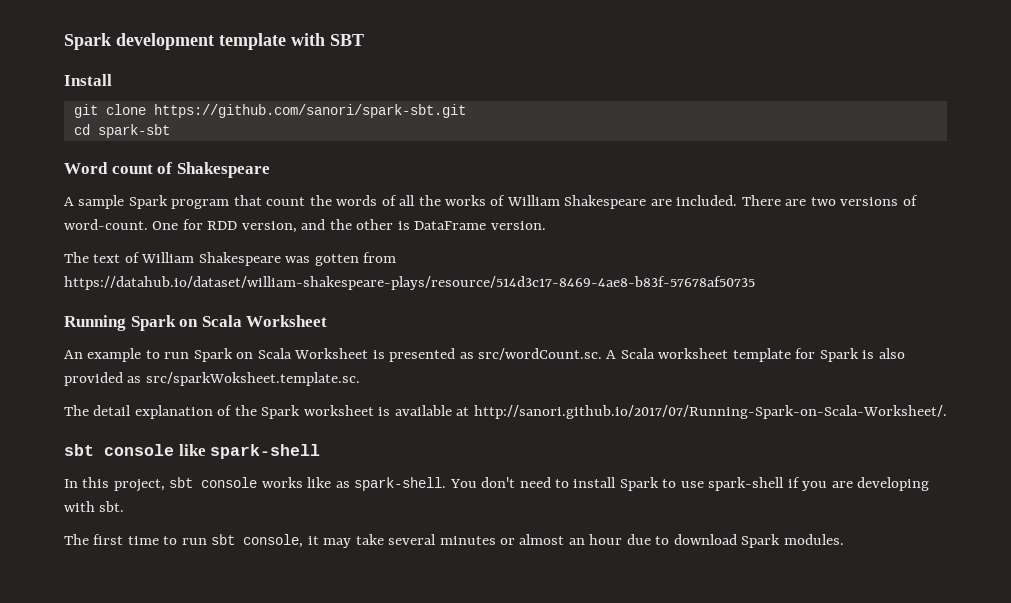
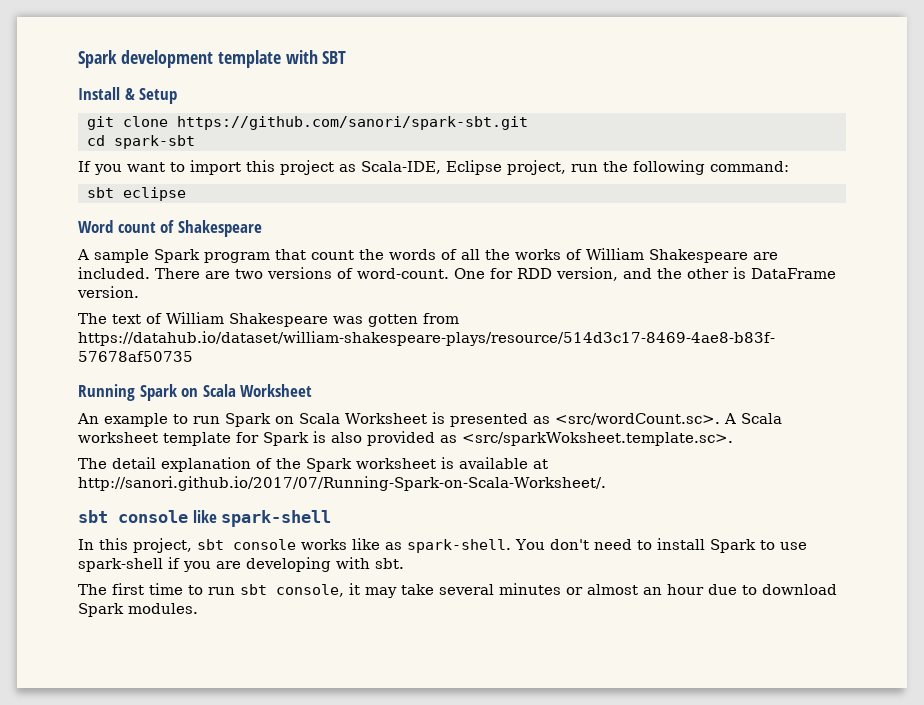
(112, 80) none -> [124,88,178,104] & Setup
(170, 131) none -> [78,160,789,175] [87,187,186,201] // If you want to import this project as Scala-IDE, Eclipse project, run the following command: // sbt eclipse
[478,348,603,360] src/wordCount.sc. -> [554,413,720,425] <src/wordCount.sc>.
[145,372,360,386] src/sparkWoksheet.template.sc. -> [462,432,733,446] <src/sparkWoksheet.template.sc>.

